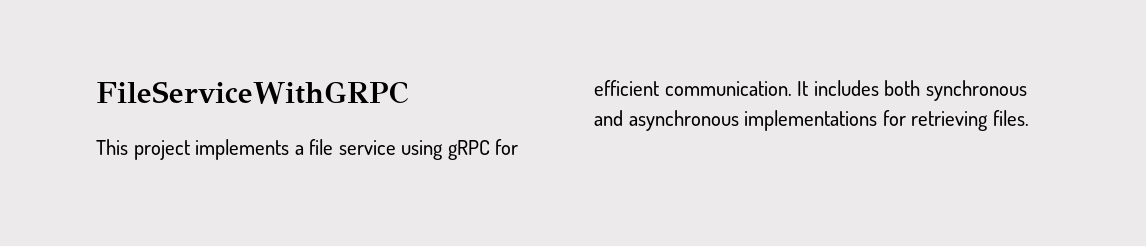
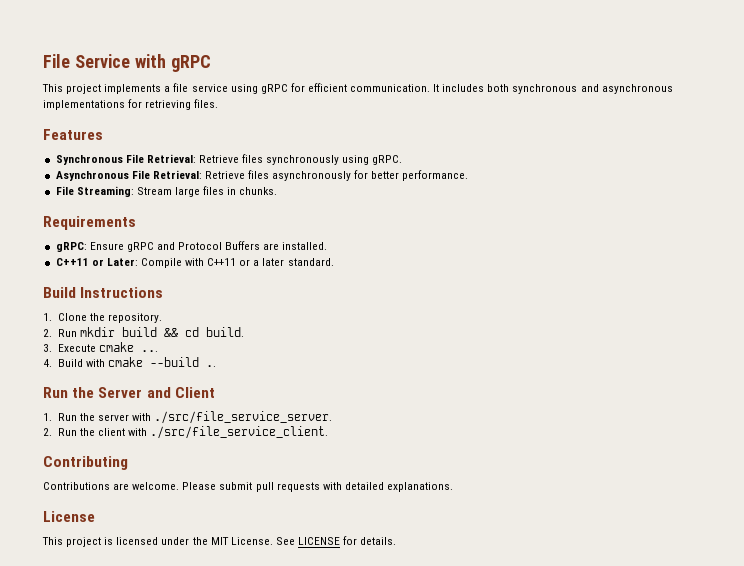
[96,81,408,104] FileServiceWithGRPC -> [43,54,211,72] File Service with gRPC
(1029, 118) none -> [43,129,103,140] [55,154,403,165] [55,170,469,181] [55,186,278,197] [43,216,136,230] [55,241,328,252] [55,258,334,268] [43,287,164,298] [43,313,162,323] [43,327,244,337] [43,342,158,352] [43,357,216,367] [43,387,215,398] [43,411,333,424] [43,426,329,439] [43,456,128,470] [43,482,453,492] [43,511,95,522] [42,536,397,547] // Features // Synchronous File Retrieval: Retrieve files synchronously using gRPC. // Asynchronous File Retrieval: Retrieve files asynchronously for better performance. // File Streaming: Stream large files in chunks. // Requirements // gRPC: Ensure gRPC and Protocol Buffers are installed. // C++11 or Later: Compile with C++11 or a later standard. // Build Instructions // 1. Clone the repository. // 2. Run mkdir build && cd build. // 3. Execute cmake ... // 4. Build with cmake --build .. // Run the Server and Client // 1. Run the server with ./src/file_service_server. // 2. Run the client with ./src/file_service_client. // Contributing // Contributions are welcome. Please submit pull requests with detailed explanations. // License // This project is licensed under the MIT License. See LICENSE for details.

